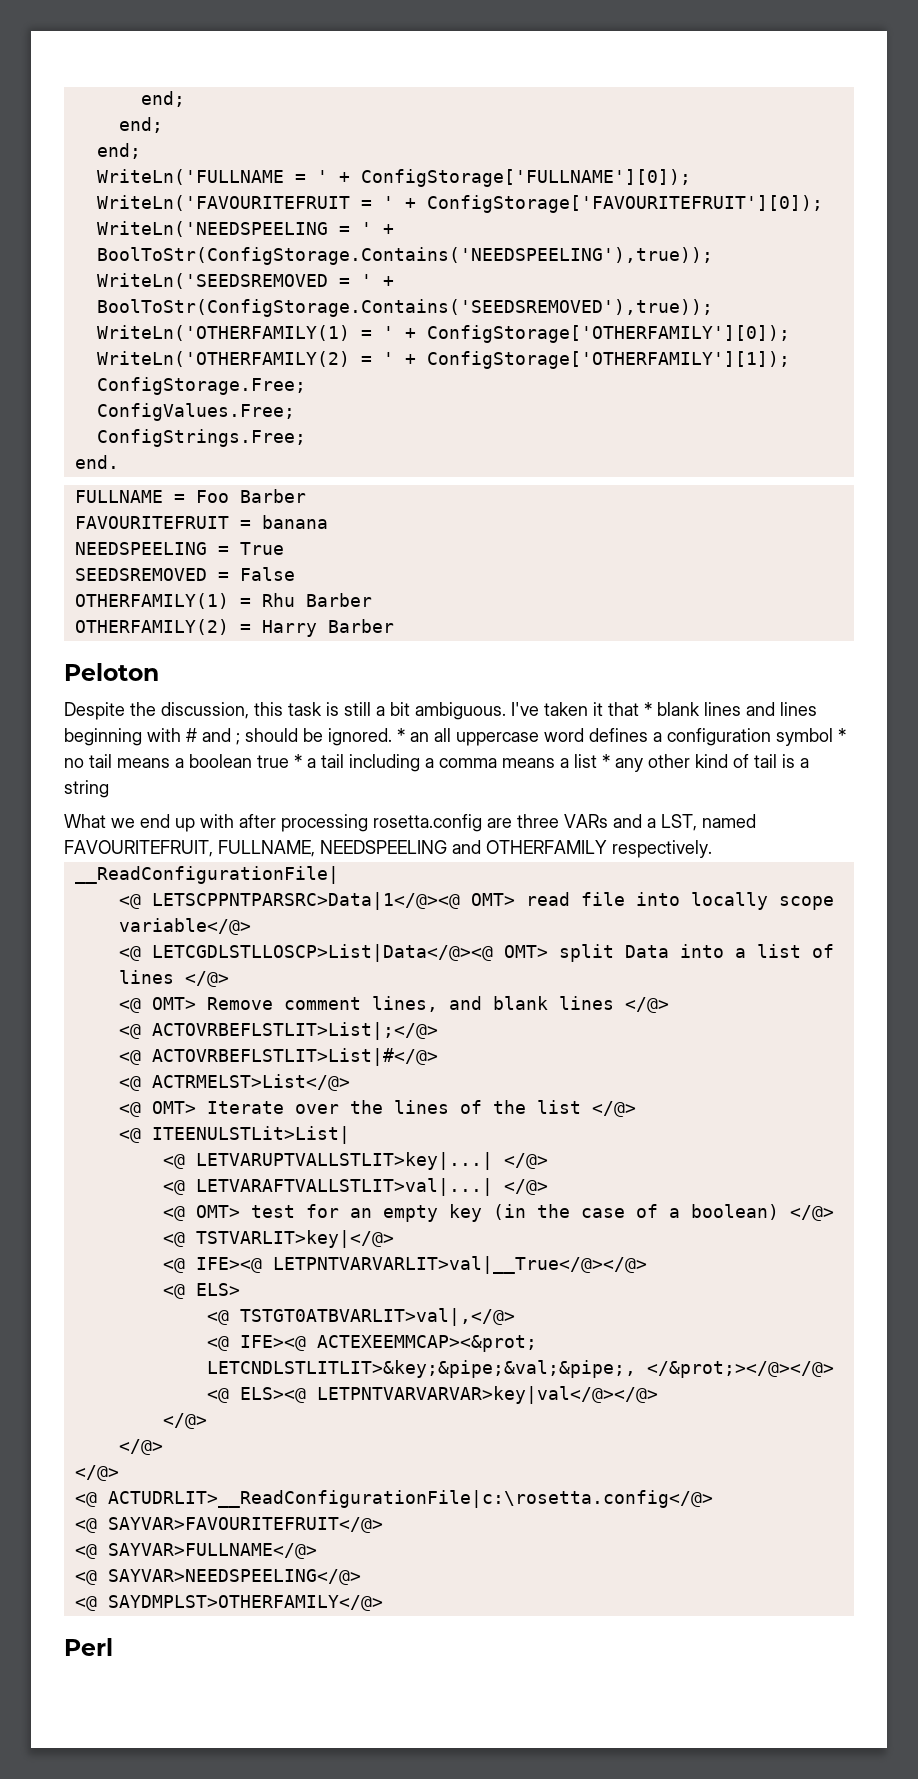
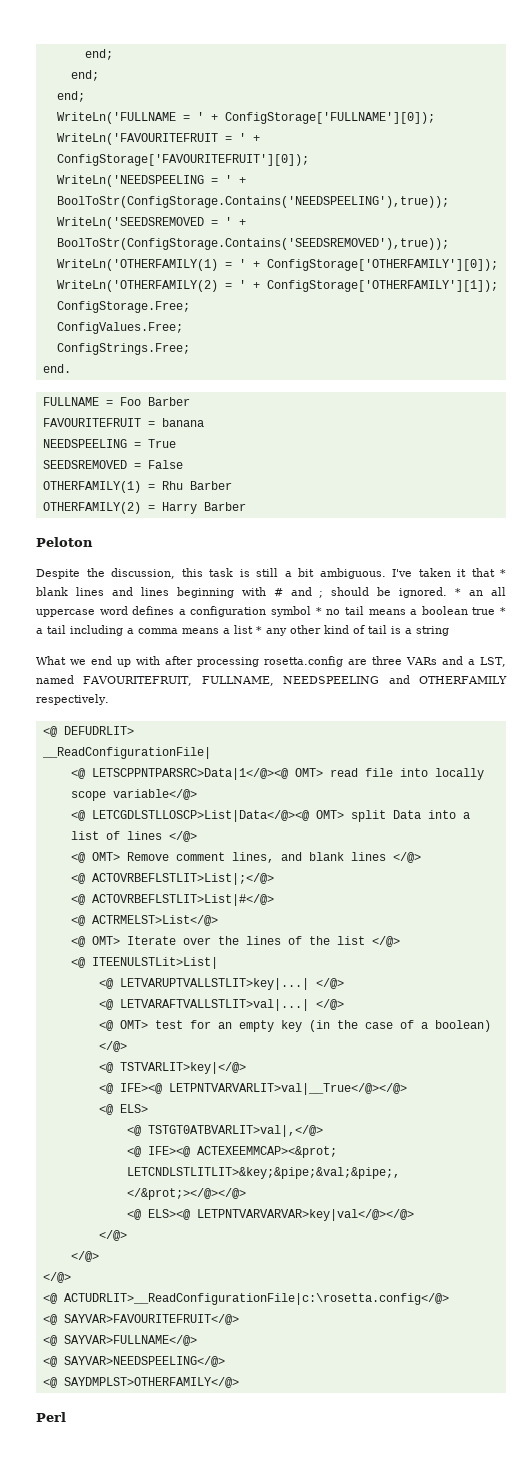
(712, 849) none -> [42,726,134,737] // <@ DEFUDRLIT>

